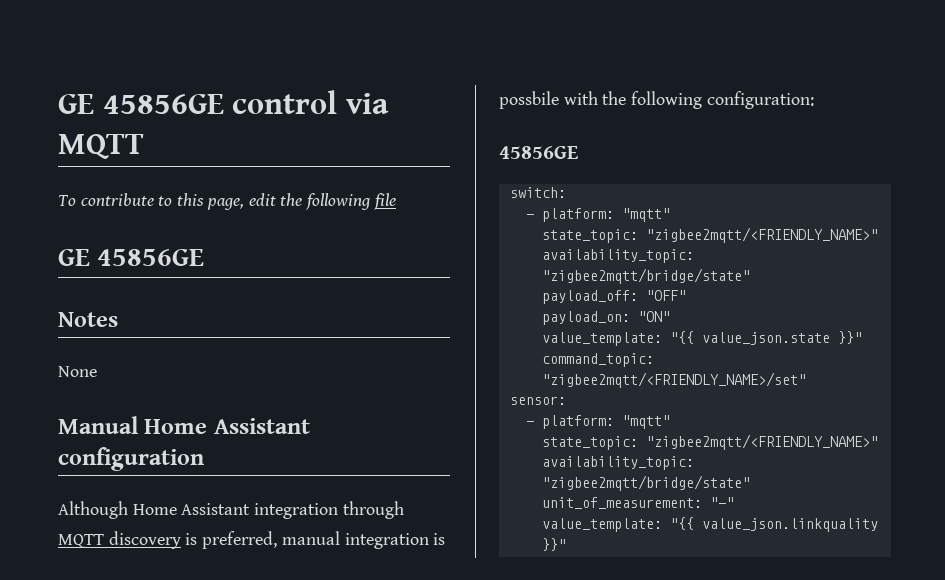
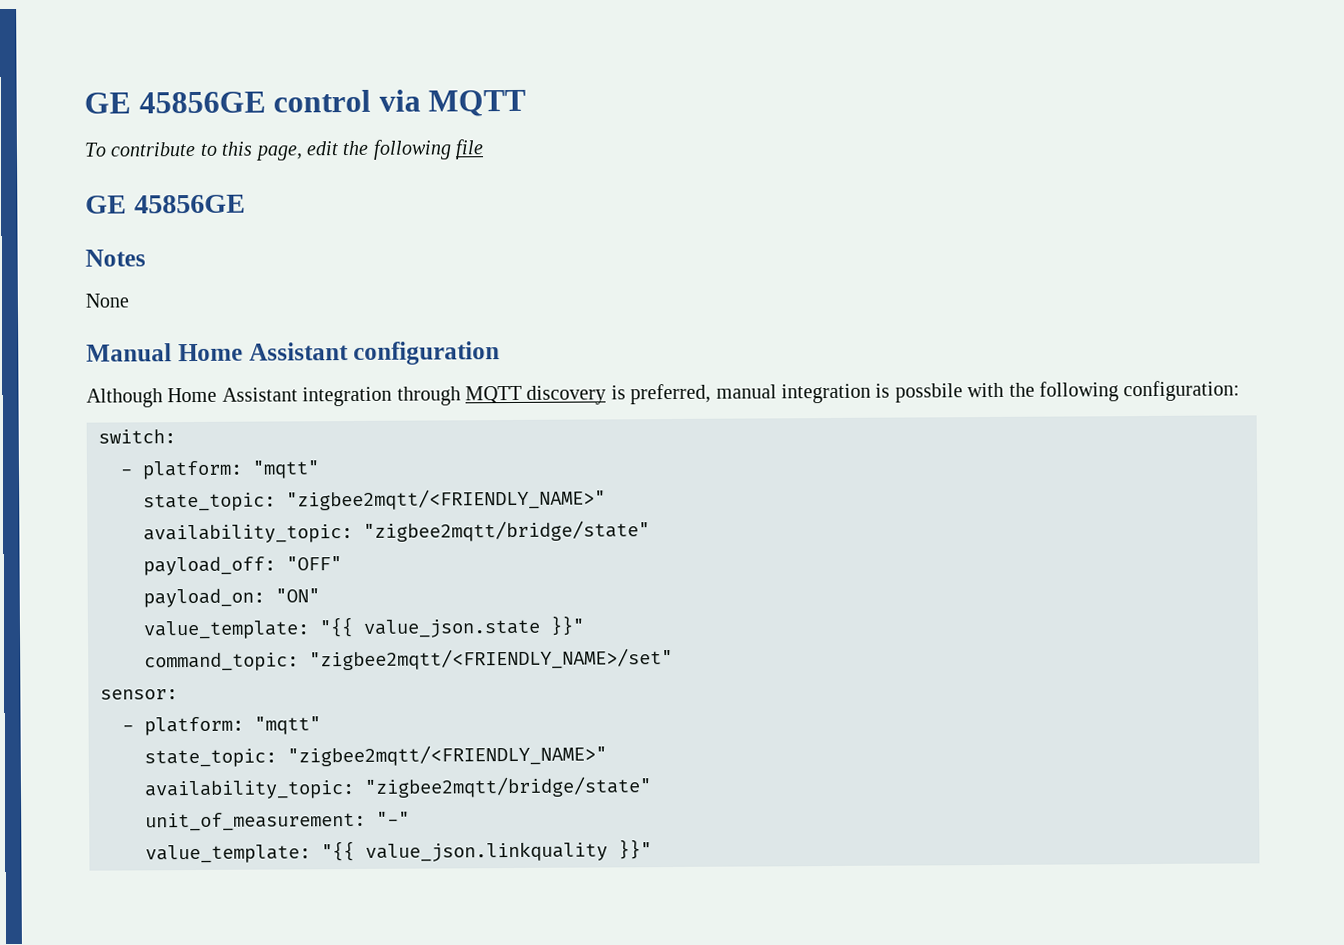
[499,146,578,159] // 45856GE -> (1241, 391) none

